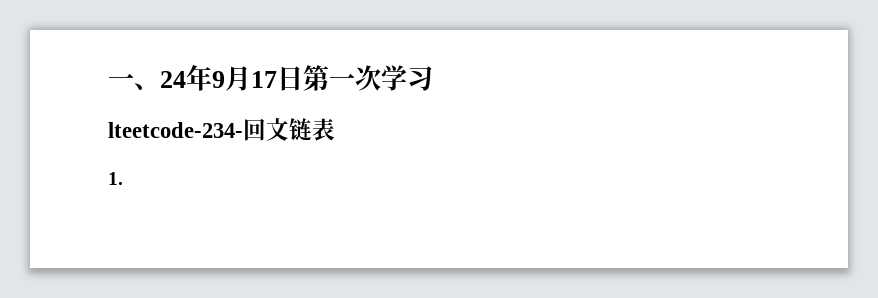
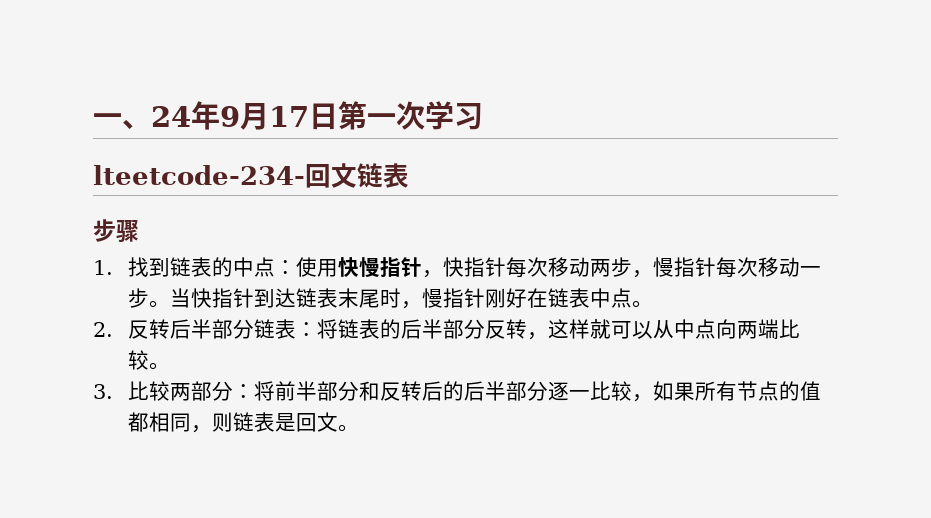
[108,172,123,185] 1. -> [93,219,139,243] [93,257,821,278] [127,288,653,309] [93,319,800,340] [127,350,170,370] [93,381,821,402] [127,412,359,433] 步骤 // 1.找到链表的中点：使用快慢指针，快指针每次移动两步，慢指针每次移动一步。当快指针到达链表末尾时，慢指针刚好在链表中点。 // 2.反转后半部分链表：将链表的后半部分反转，这样就可以从中点向两端比较。 // 3.比较两部分：将前半部分和反转后的后半部分逐一比较，如果所有节点的值都相同，则链表是回文。

